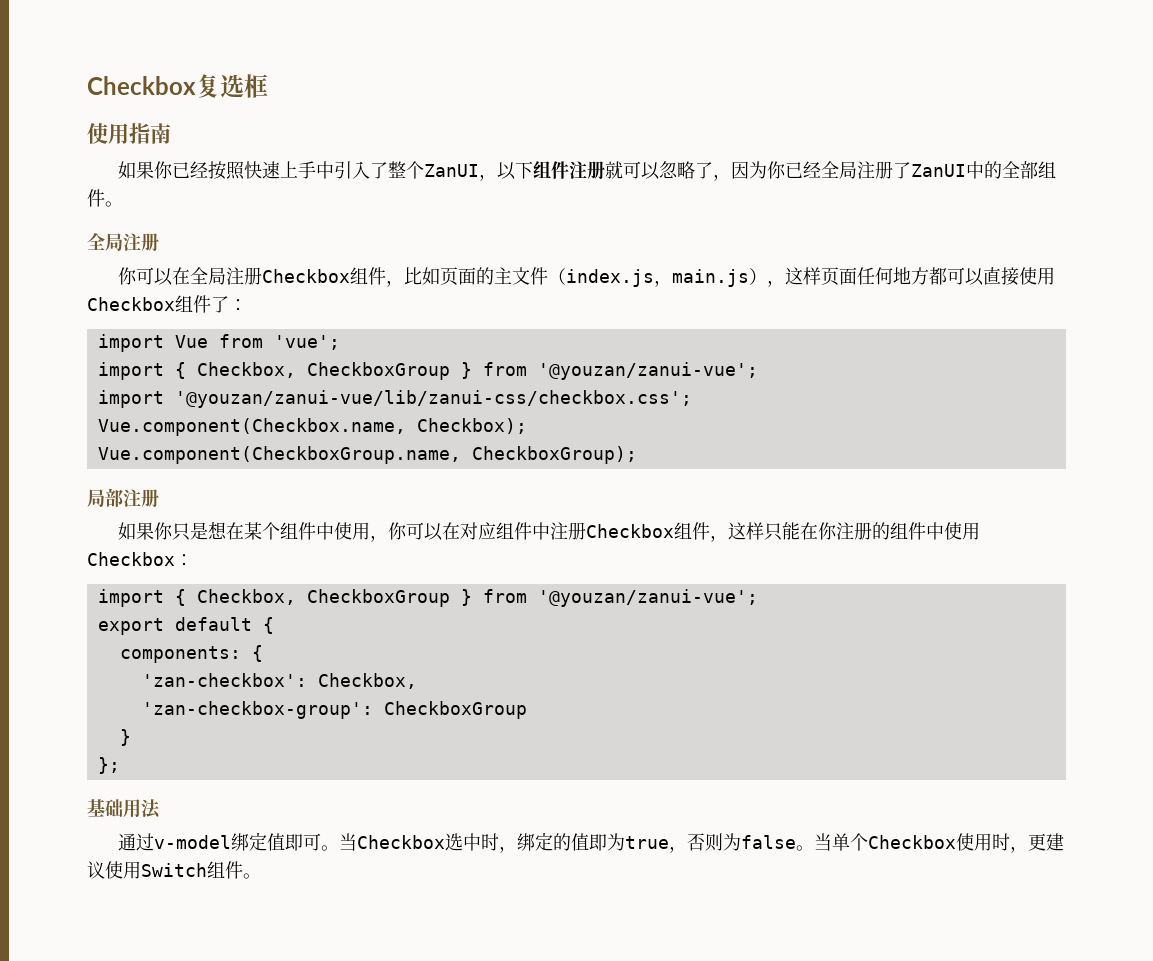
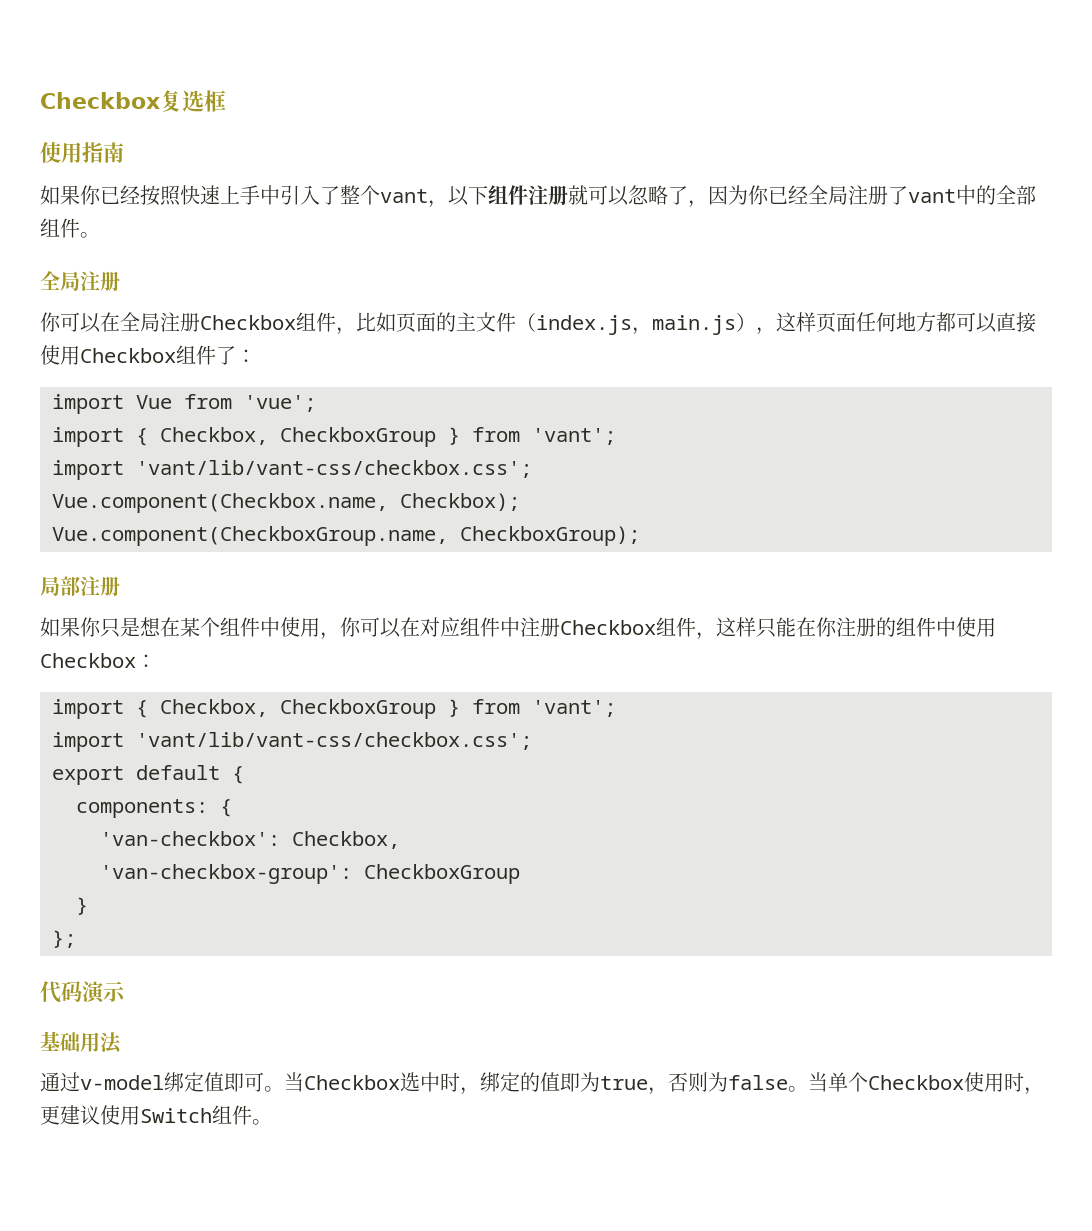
[424,164,480,177] ZanUI -> [380,189,428,203] vant
[911,164,967,177] ZanUI -> [908,189,956,203] vant
[537,362,758,380] [97,390,692,408] '@youzan/zanui-vue'; // import '@youzan/zanui-vue/lib/zanui-css/checkbox.css'; -> [532,428,616,445] [52,460,532,480] 'vant'; // import 'vant/lib/vant-css/checkbox.css';
[537,589,758,607] '@youzan/zanui-vue'; -> [532,700,616,717] [52,732,532,752] 'vant'; // import 'vant/lib/vant-css/checkbox.css';
[141,673,307,687] 'zan-checkbox': -> [100,831,280,846] 'van-checkbox':
[141,701,373,719] 'zan-checkbox-group': -> [100,864,352,884] 'van-checkbox-group':
(120, 765) none -> [40,981,126,1004] // 代码演示

